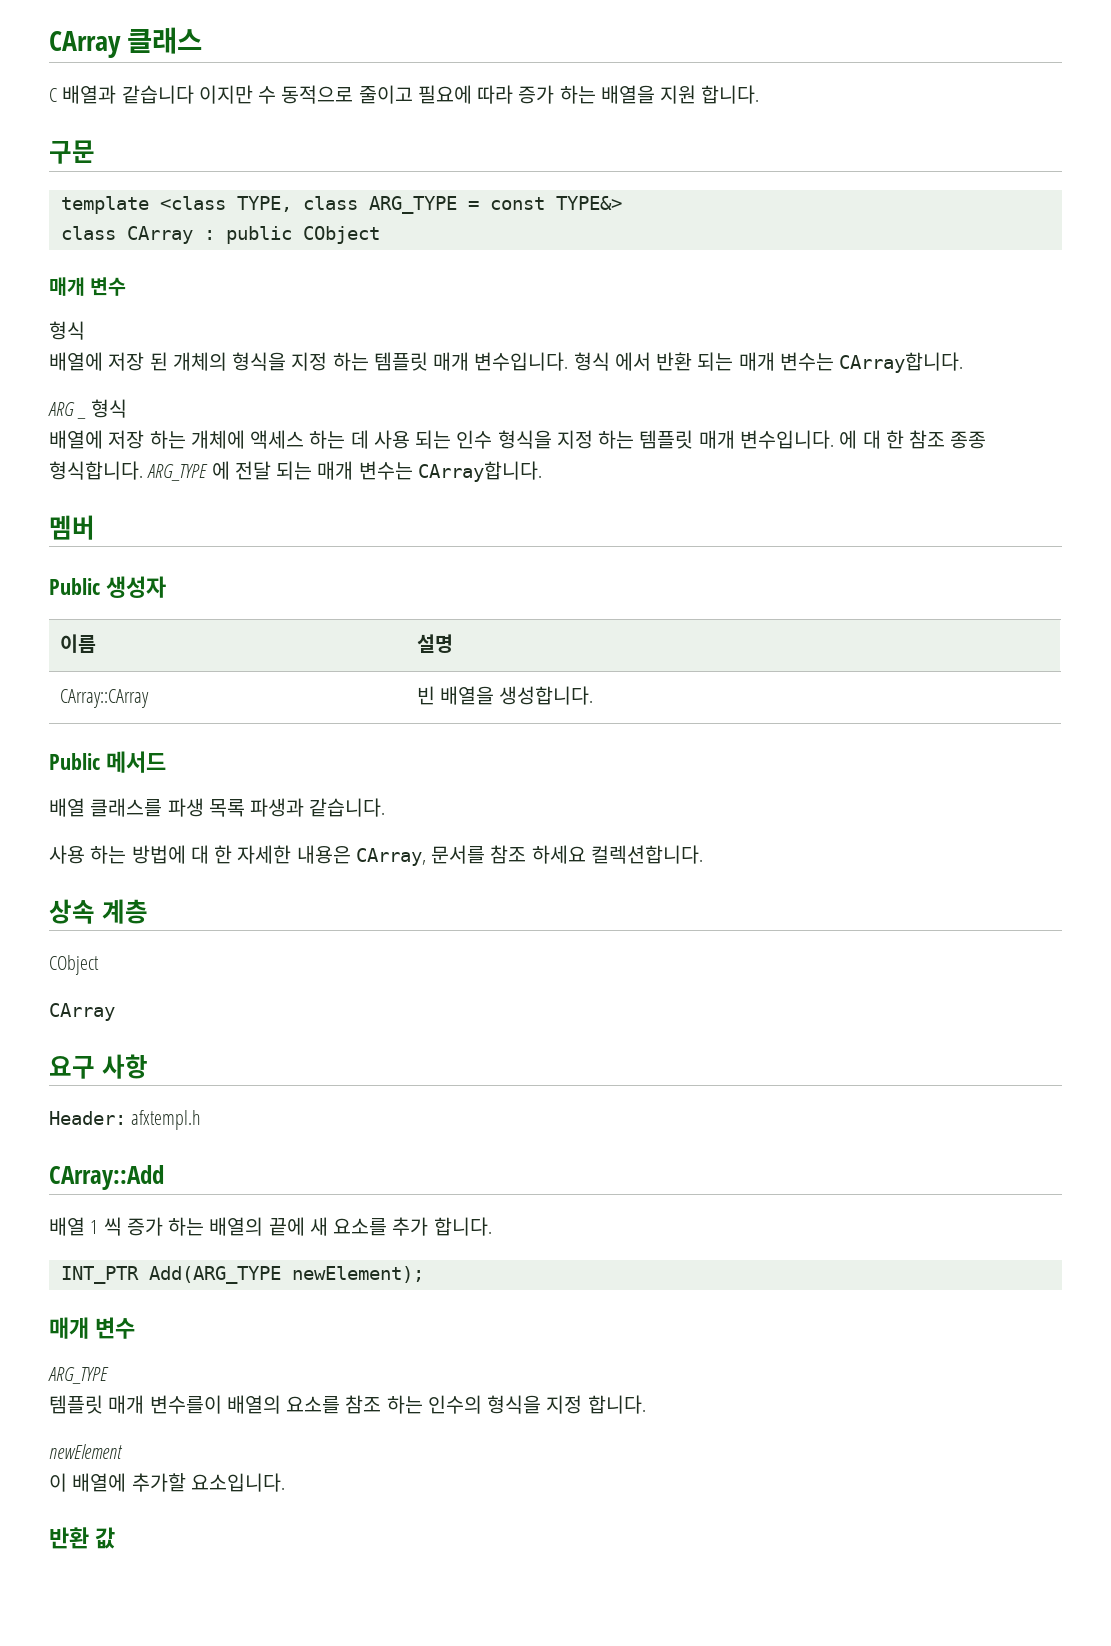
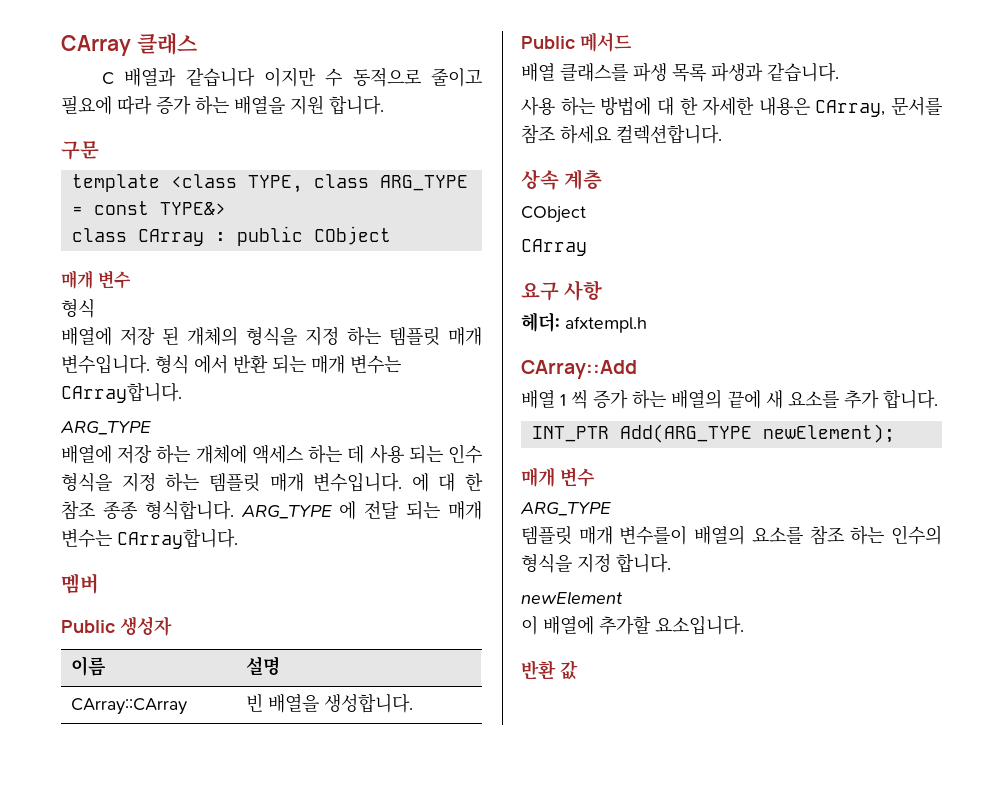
[48,402,75,416] [77,399,127,419] ARG _ 형식 -> [60,421,151,435] ARG_TYPE
[49,1111,126,1125] Header: -> [521,312,560,332] 헤더:

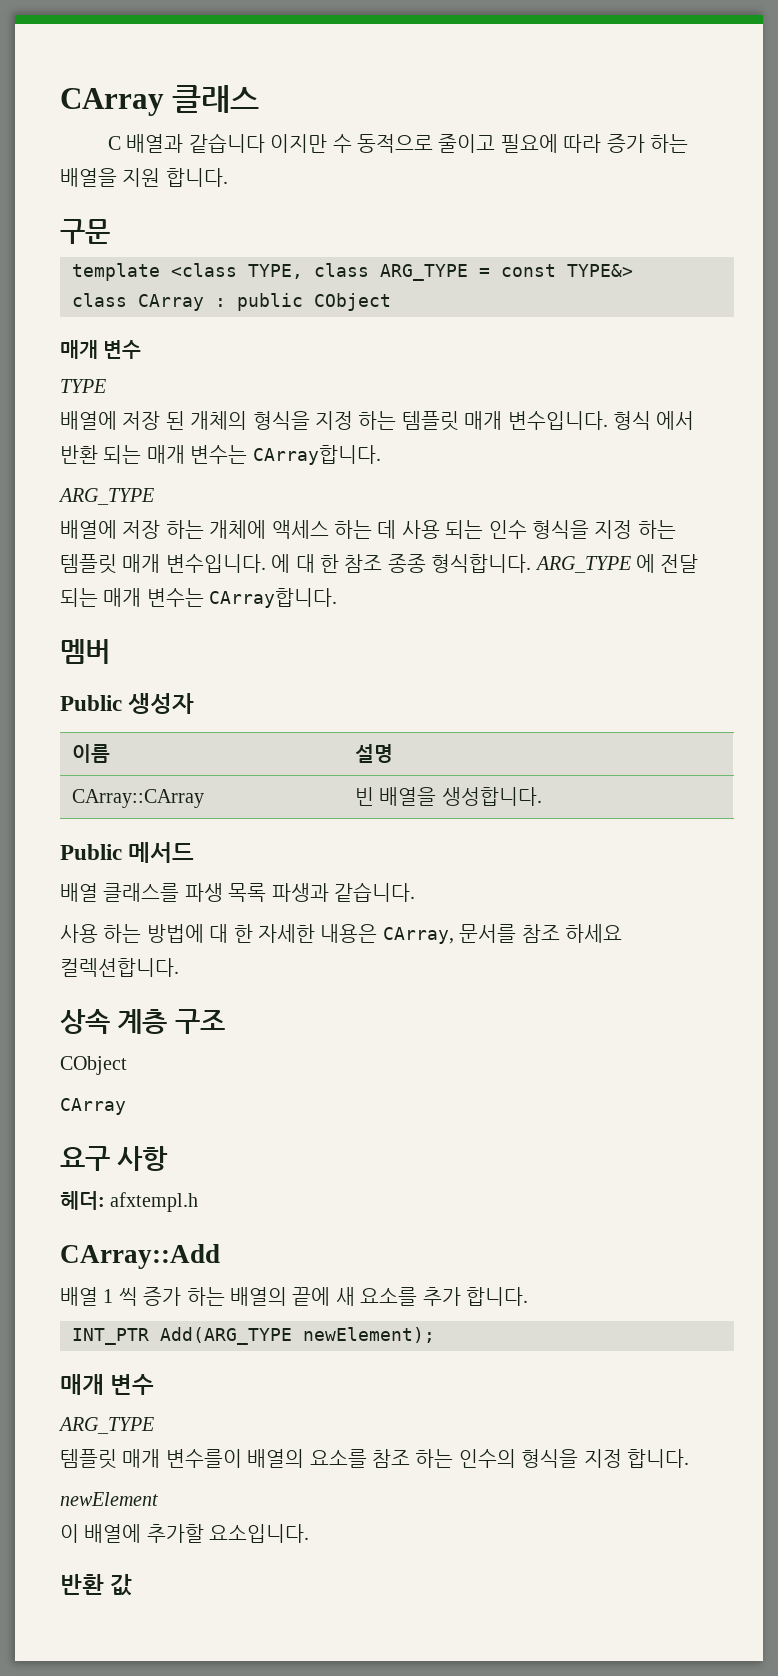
[61,299,95,318] 형식 -> [60,379,106,393] TYPE
(603, 179) none -> [174,1009,225,1034] 구조

